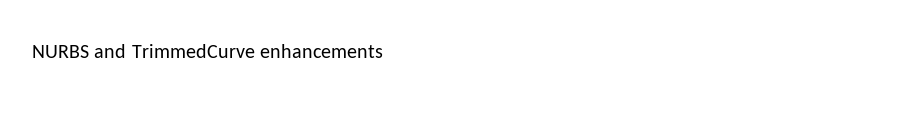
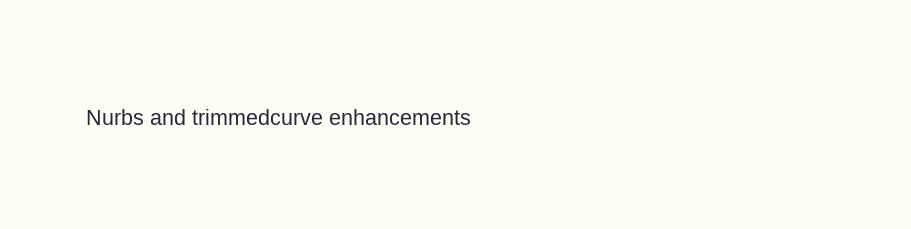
[32,44,255,58] NURBS and TrimmedCurve -> [86,109,323,125] Nurbs and trimmedcurve

